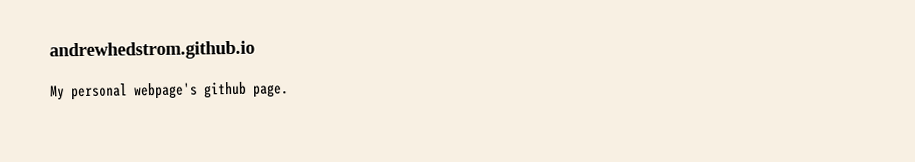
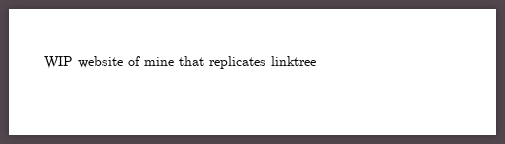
[49,40,255,61] [50,81,289,101] andrewhedstrom.github.io // My personal webpage's github page. -> [44,56,316,69] WIP website of mine that replicates linktree

